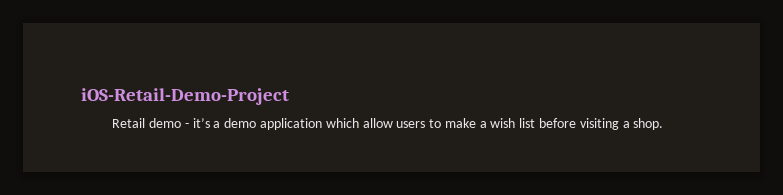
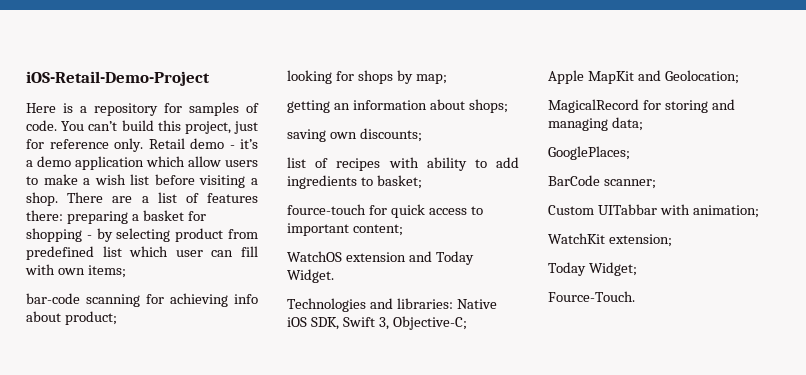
(289, 96) none -> [26,102,259,116] [26,120,258,134] [26,138,143,152] Here is a repository for samples of code. You can’t build this project, just for reference only.
(664, 124) none -> [67,192,258,203] [26,210,206,224] [26,228,258,242] [26,246,258,260] [25,264,126,278] [26,293,258,307] [26,311,117,325] [287,70,447,84] [287,99,508,113] [287,128,422,142] [287,157,519,171] [287,175,422,189] [287,204,483,218] [287,223,403,236] [287,251,474,265] [287,269,334,283] [287,298,497,312] [287,316,467,330] [548,70,739,84] [548,99,735,113] [548,117,643,131] [548,146,630,160] [548,175,656,189] [548,204,759,218] [548,233,672,247] [548,262,637,276] [548,291,635,302] There are a list of features there: preparing a basket for shopping - by selecting product from predefined list which user can fill with own items; // bar-code scanning for achieving info about product; // looking for shops by map; // getting an information about shops; // saving own discounts; // list of recipes with ability to add ingredients to basket; // fource-touch for quick access to important content; // WatchOS extension and Today Widget. // Technologies and libraries: Native iOS SDK, Swift 3, Objective-C; // Apple MapKit and Geolocation; // MagicalRecord for storing and managing data; // GooglePlaces; // BarCode scanner; // Custom UITabbar with animation; // WatchKit extension; // Today Widget; // Fource-Touch.

